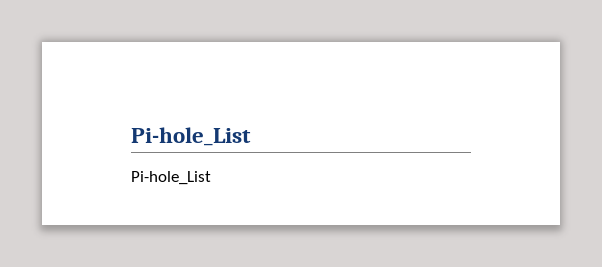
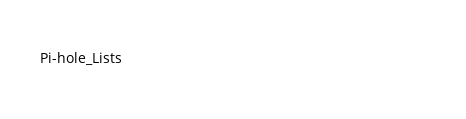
[131,127,251,146] [131,171,211,185] Pi-hole_List // Pi-hole_List -> [40,52,122,65] Pi-hole_Lists

